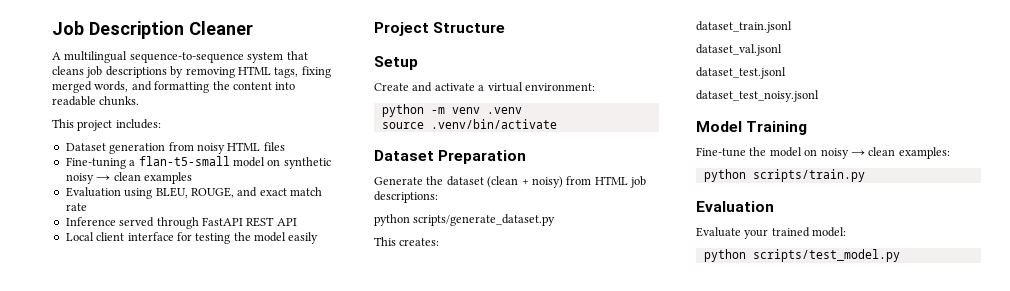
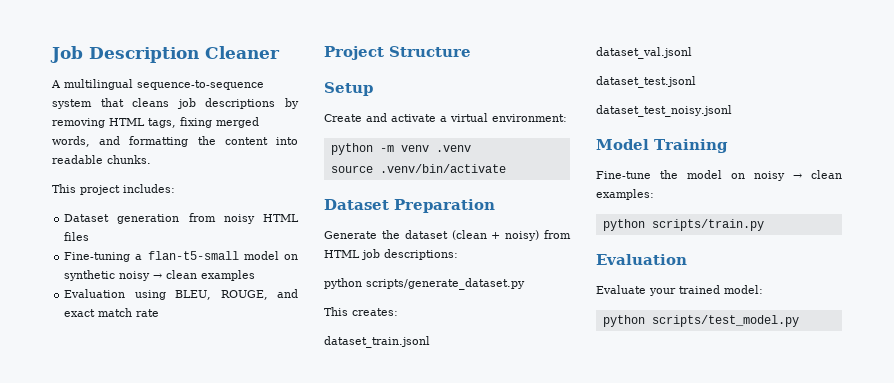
[65,217,297,229] [65,232,319,244] // Inference served through FastAPI REST API // Local client interface for testing the model easily -> (160, 313) none

